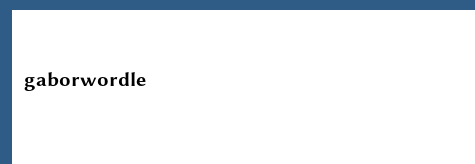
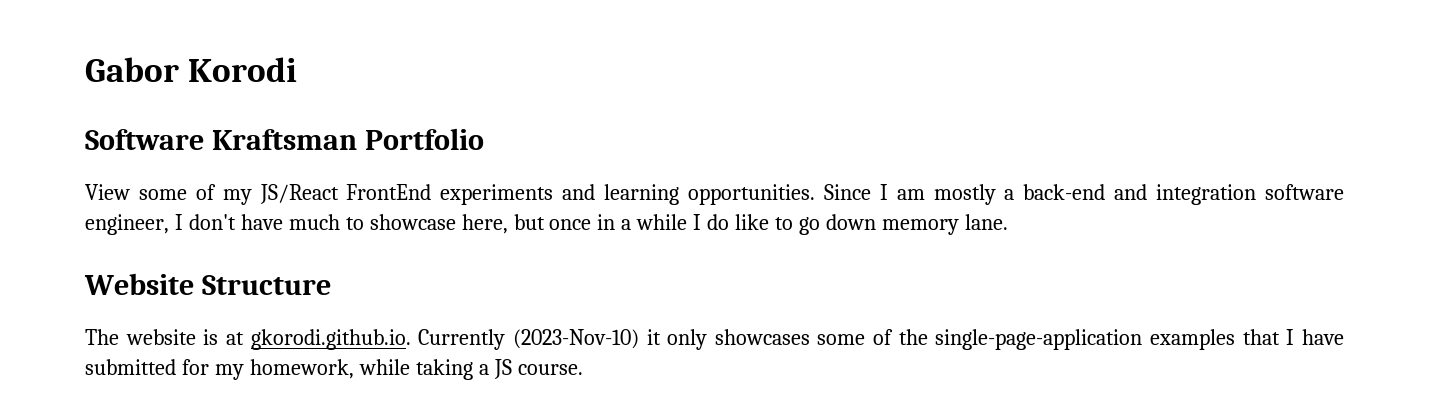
[24,72,146,91] gaborwordle -> [85,57,298,82] [85,128,484,150] [85,184,1345,205] [85,214,1008,235] [84,273,331,295] [85,329,1345,350] [85,359,583,380] Gabor Korodi // Software Kraftsman Portfolio // View some of my JS/React FrontEnd experiments and learning opportunities. Since I am mostly a back-end and integration software engineer, I don't have much to showcase here, but once in a while I do like to go down memory lane. // Website Structure // The website is at gkorodi.github.io. Currently (2023-Nov-10) it only showcases some of the single-page-application examples that I have submitted for my homework, while taking a JS course.

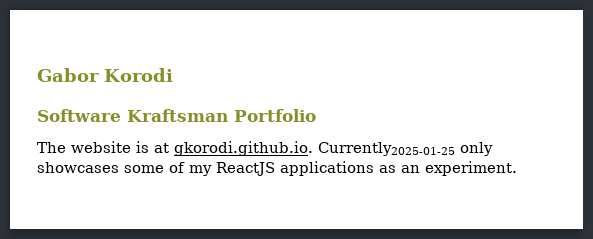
[85,184,1345,205] [85,214,1008,235] [84,273,331,295] // View some of my JS/React FrontEnd experiments and learning opportunities. Since I am mostly a back-end and integration software engineer, I don't have much to showcase here, but once in a while I do like to go down memory lane. // Website Structure -> (316, 115) none
[418,329,661,350] Currently (2023-Nov-10) it -> [318,142,455,156] Currently2025-01-25
[898,329,1345,350] [85,359,583,380] the single-page-application examples that I have submitted for my homework, while taking a JS course. -> [189,161,517,176] my ReactJS applications as an experiment.

